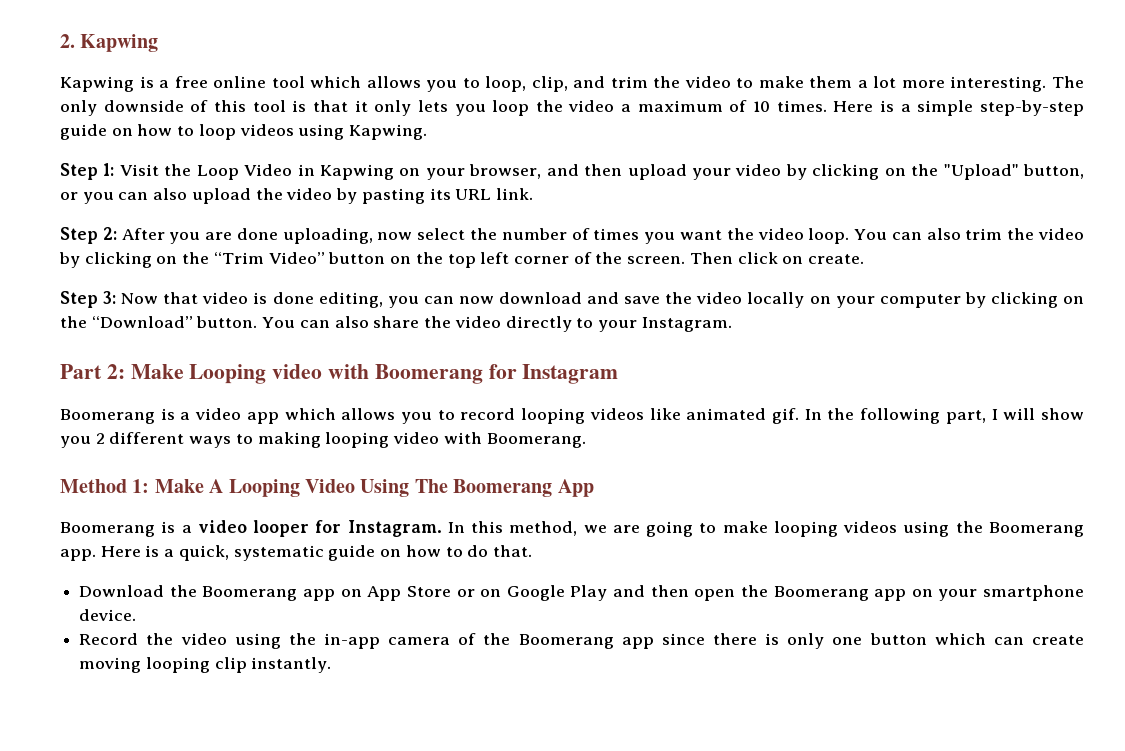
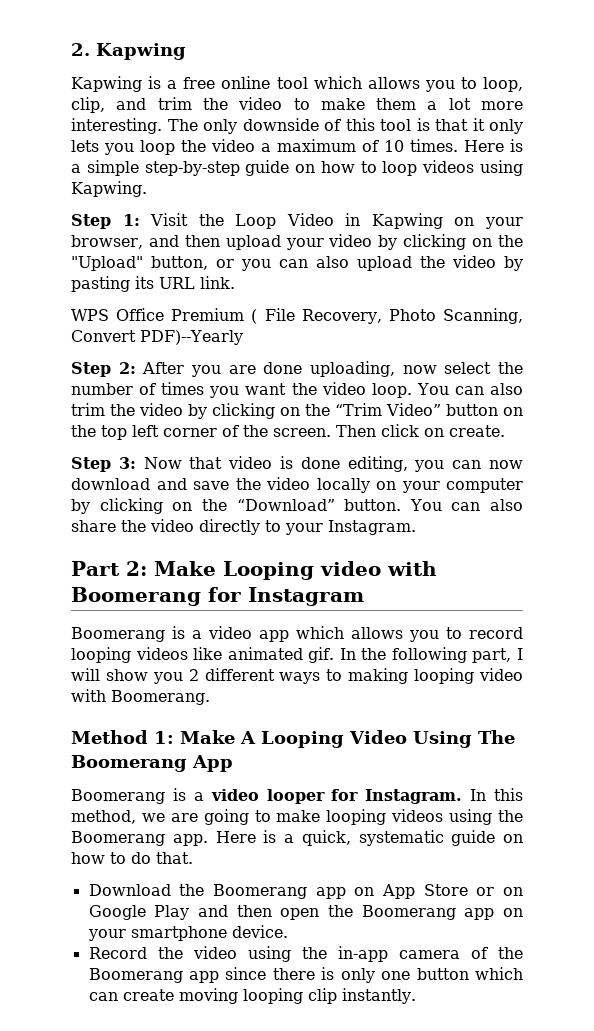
(533, 194) none -> [71,308,523,324] [71,330,243,345] // WPS Office Premium ( File Recovery, Photo Scanning, Convert PDF)--Yearly

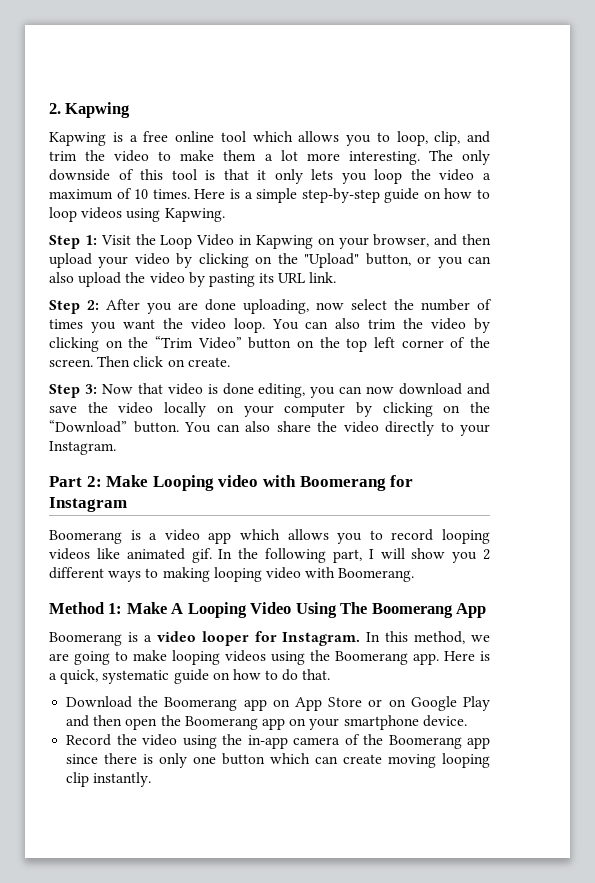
[71,308,523,324] [71,330,243,345] // WPS Office Premium ( File Recovery, Photo Scanning, Convert PDF)--Yearly -> (337, 277) none

